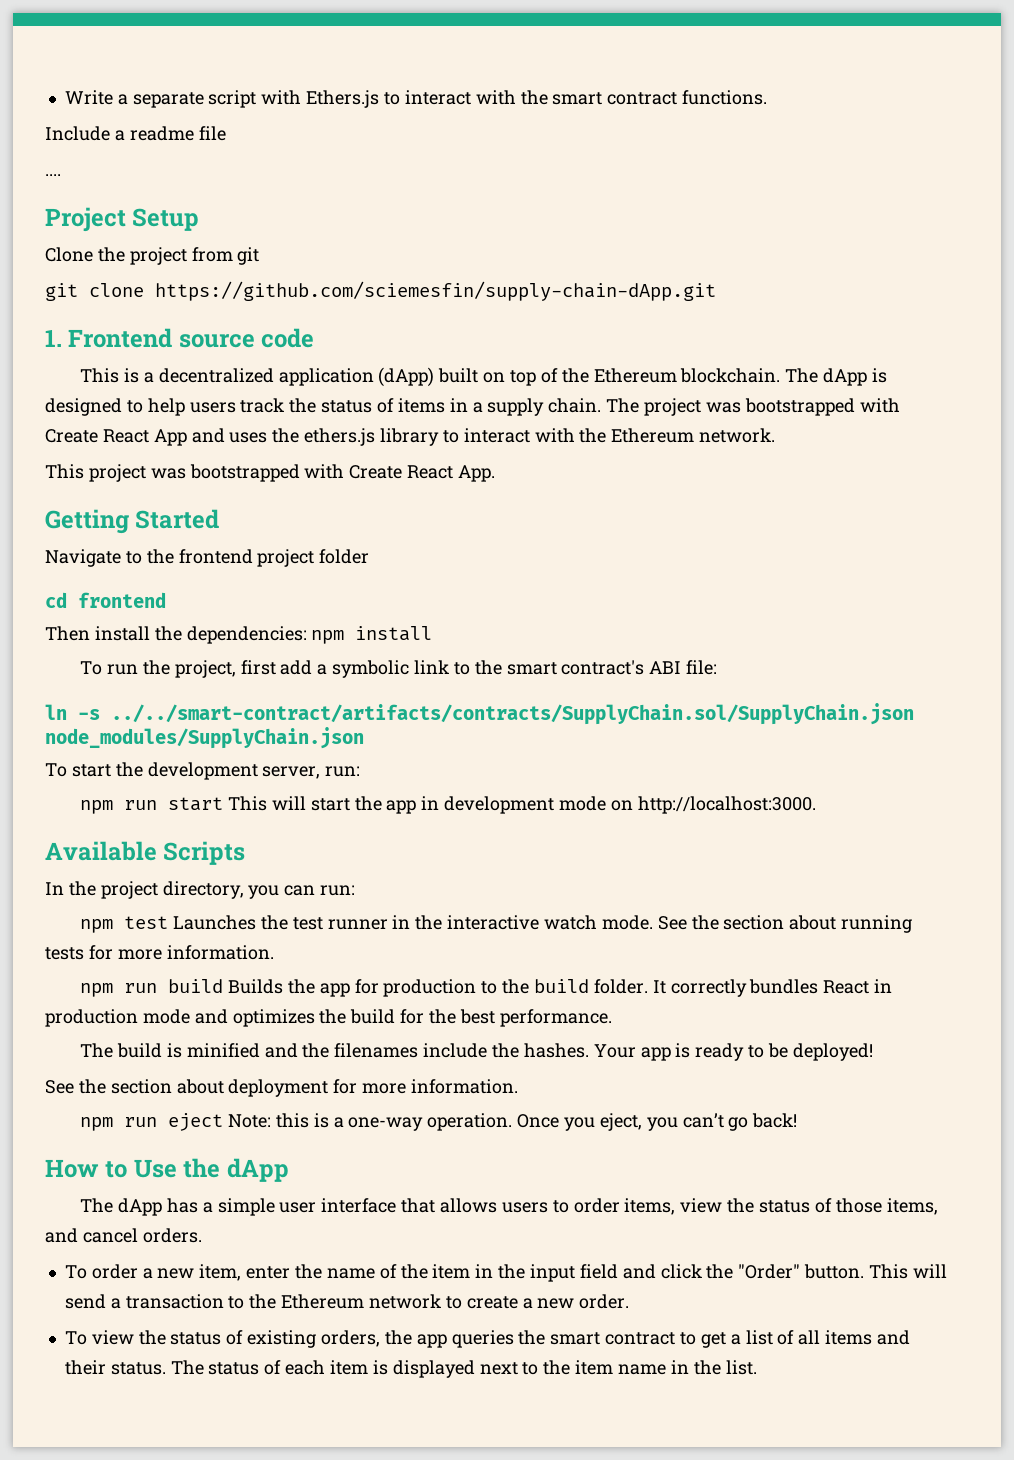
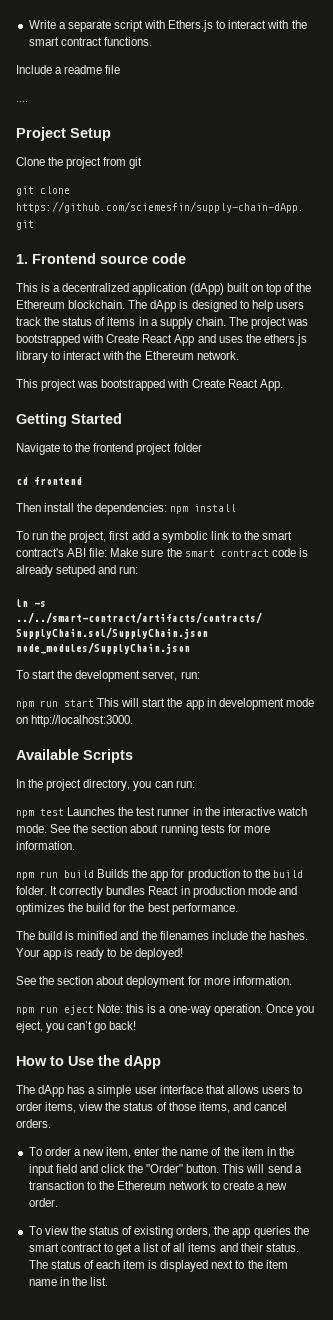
(718, 667) none -> [110,548,308,557] [16,565,139,577] Make sure the smart contract code is already setuped and run:

